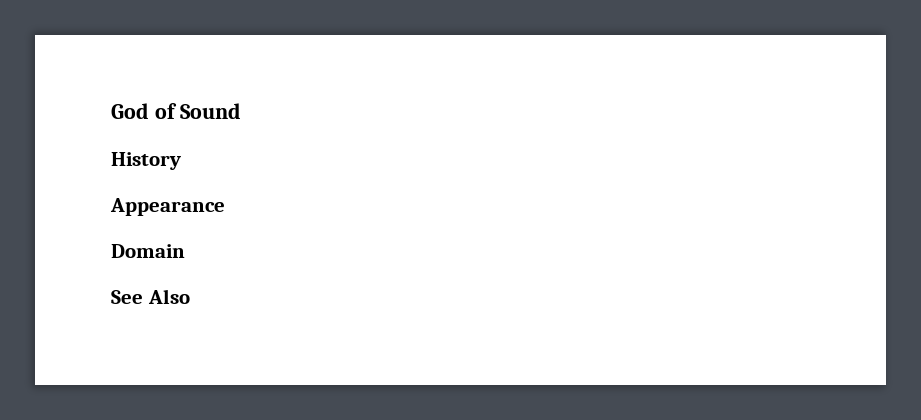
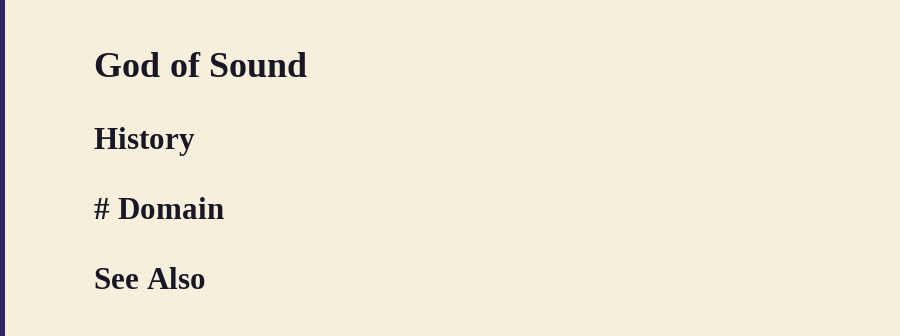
[110,198,225,216] Appearance // -> [94,198,110,219] #

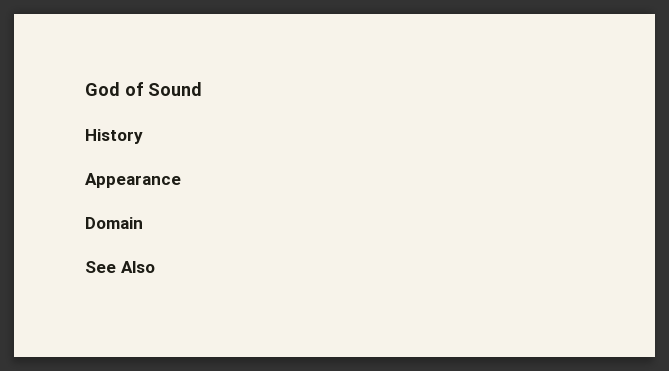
[94,198,110,219] # -> [85,173,181,188] Appearance //

